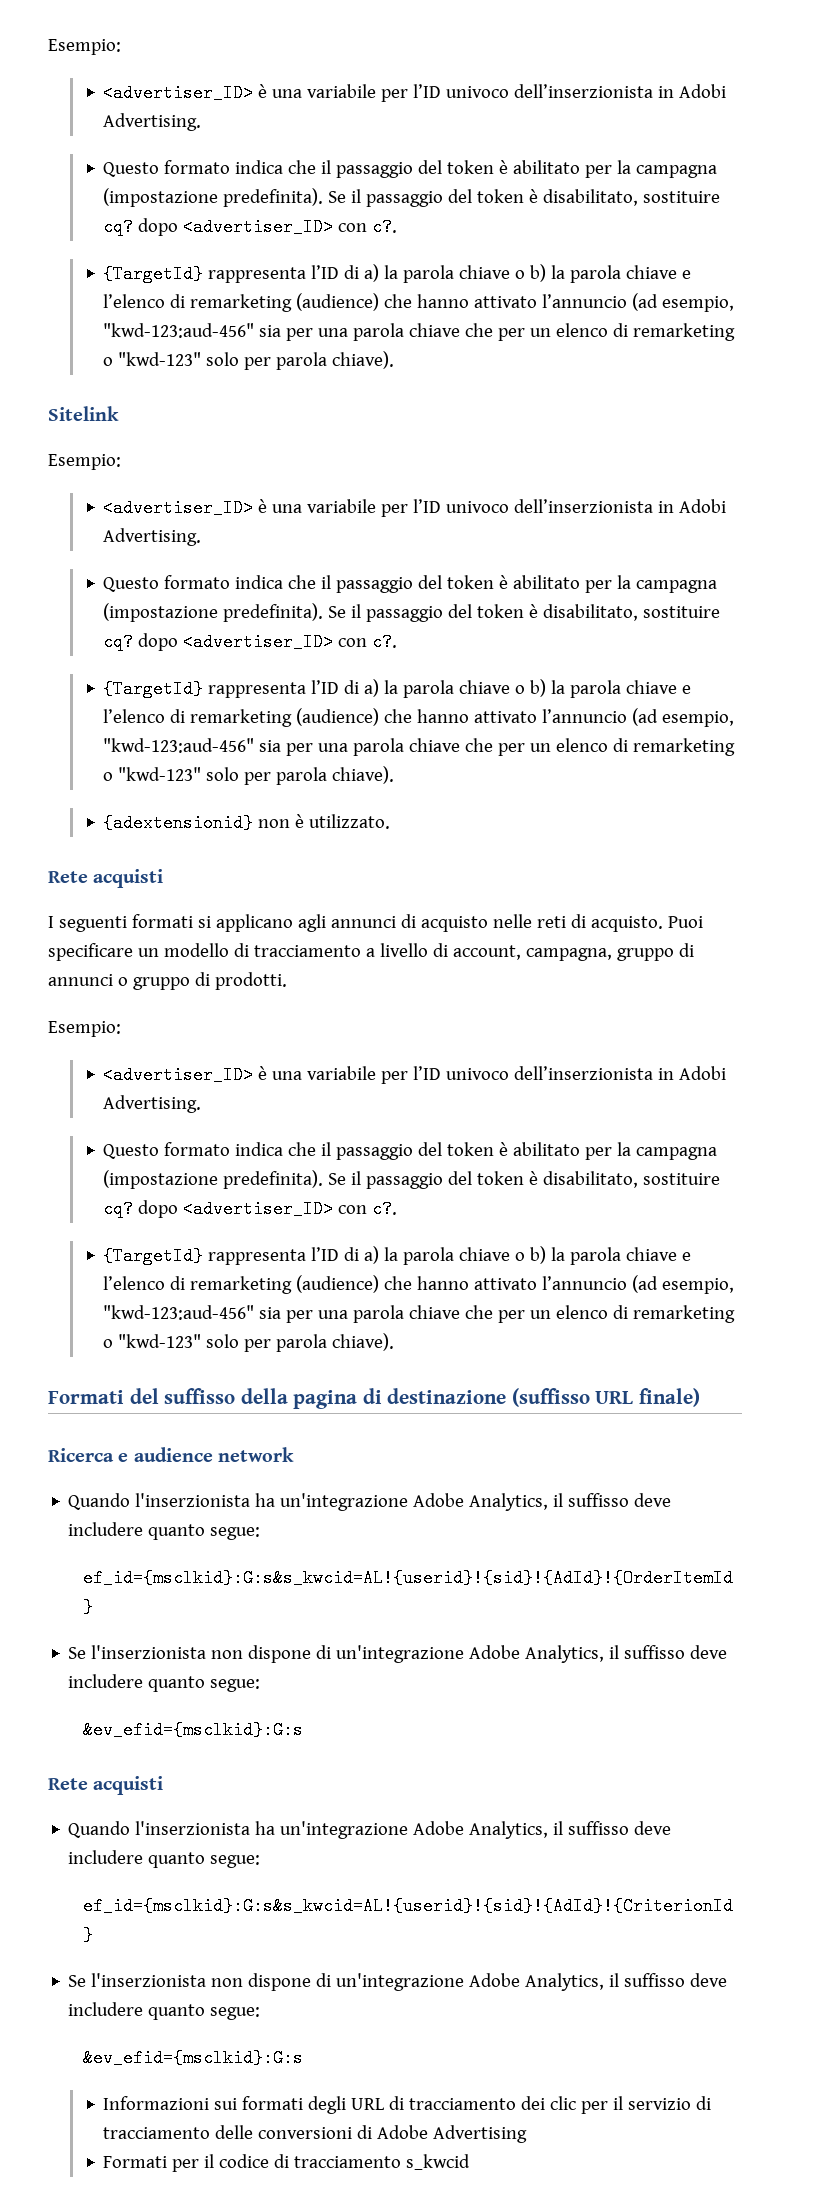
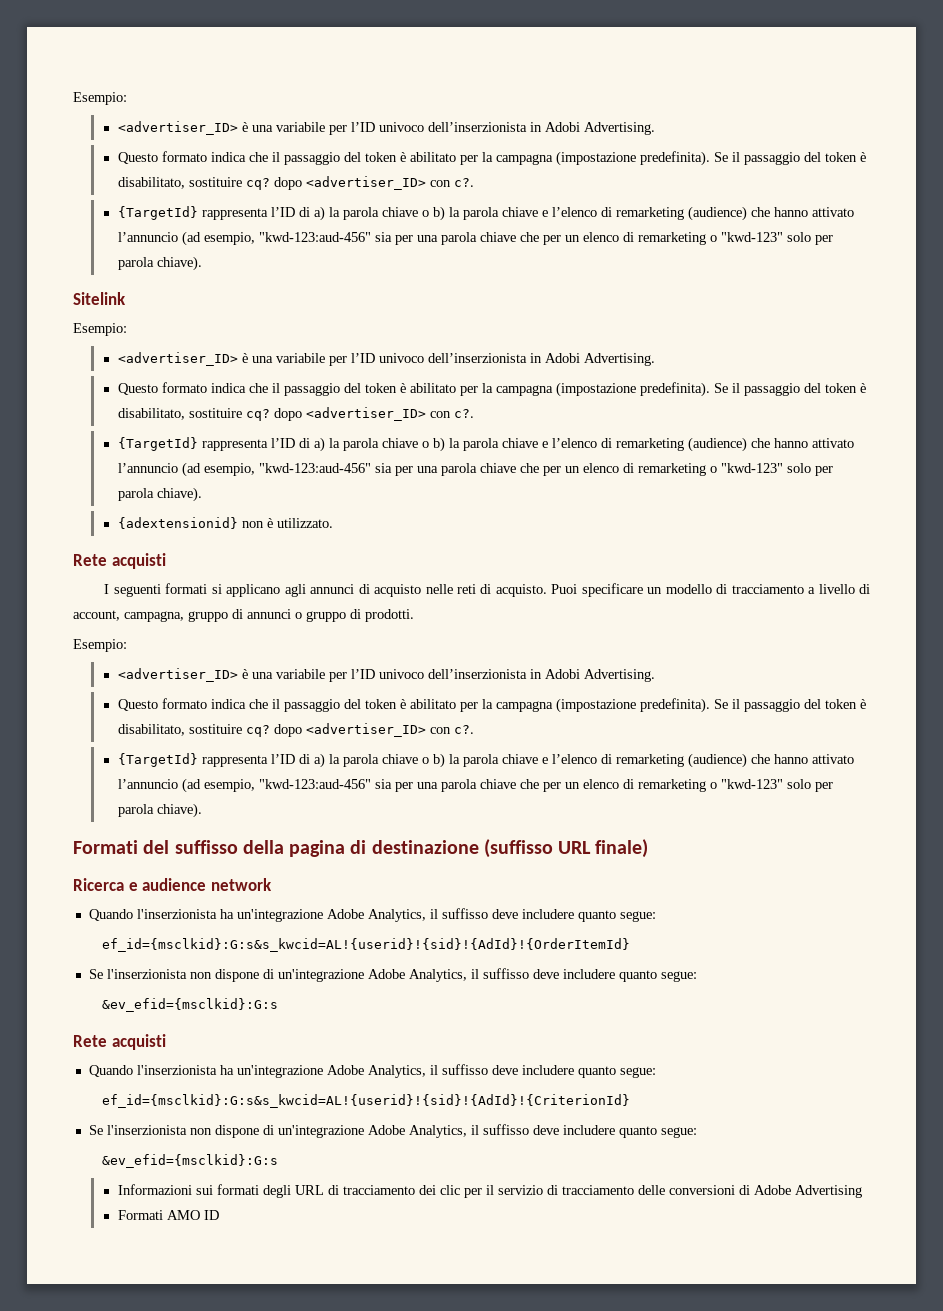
[172,2154,471,2172] per il codice di tracciamento s_kwcid -> [166,1210,219,1220] AMO ID

